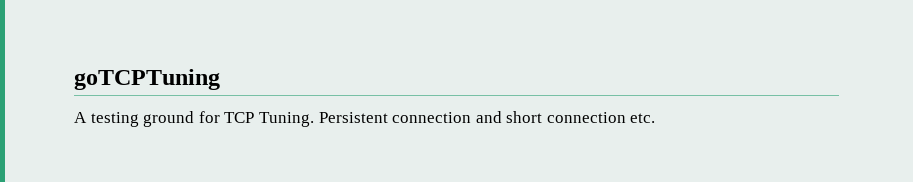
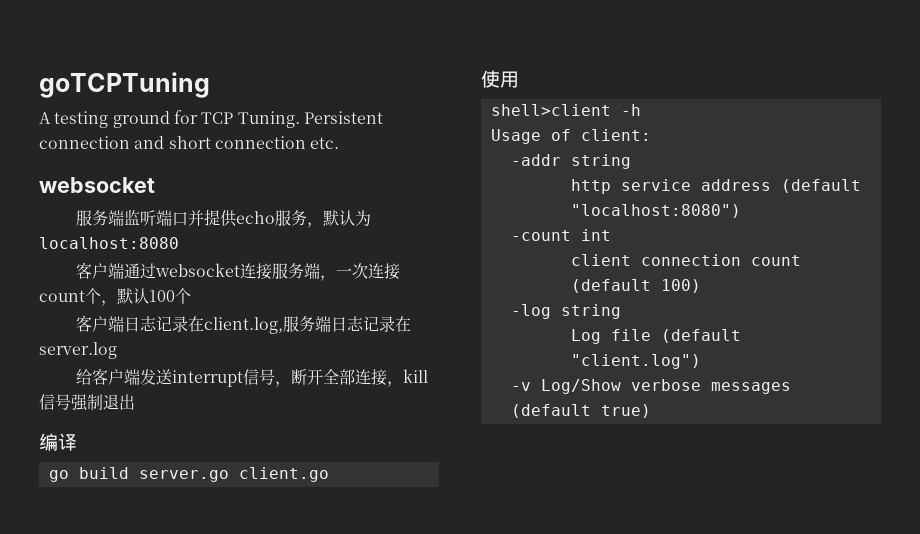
(656, 118) none -> [39,177,155,193] [75,209,371,228] [39,237,179,249] [75,262,400,281] [39,288,191,306] [75,315,411,334] [39,342,117,359] [75,368,428,387] [39,394,135,411] [39,433,77,451] [48,467,329,482] [481,70,519,88] [490,104,641,116] [490,129,651,144] [510,154,631,169] [570,179,861,194] [570,204,741,218] [510,229,611,241] [570,254,801,266] [570,279,701,293] [510,304,621,319] [570,329,741,344] [570,354,701,369] [510,379,791,394] [510,404,651,418] // websocket // 服务端监听端口并提供echo服务，默认为localhost:8080 // 客户端通过websocket连接服务端，一次连接count个，默认100个 // 客户端日志记录在client.log,服务端日志记录在server.log // 给客户端发送interrupt信号，断开全部连接，kill信号强制退出 // 编译 // go build server.go client.go // 使用 // shell>client -h // Usage of client: // -addr string // http service address (default "localhost:8080") // -count int // client connection count (default 100) // -log string // Log file (default "client.log") // -v Log/Show verbose messages (default true)

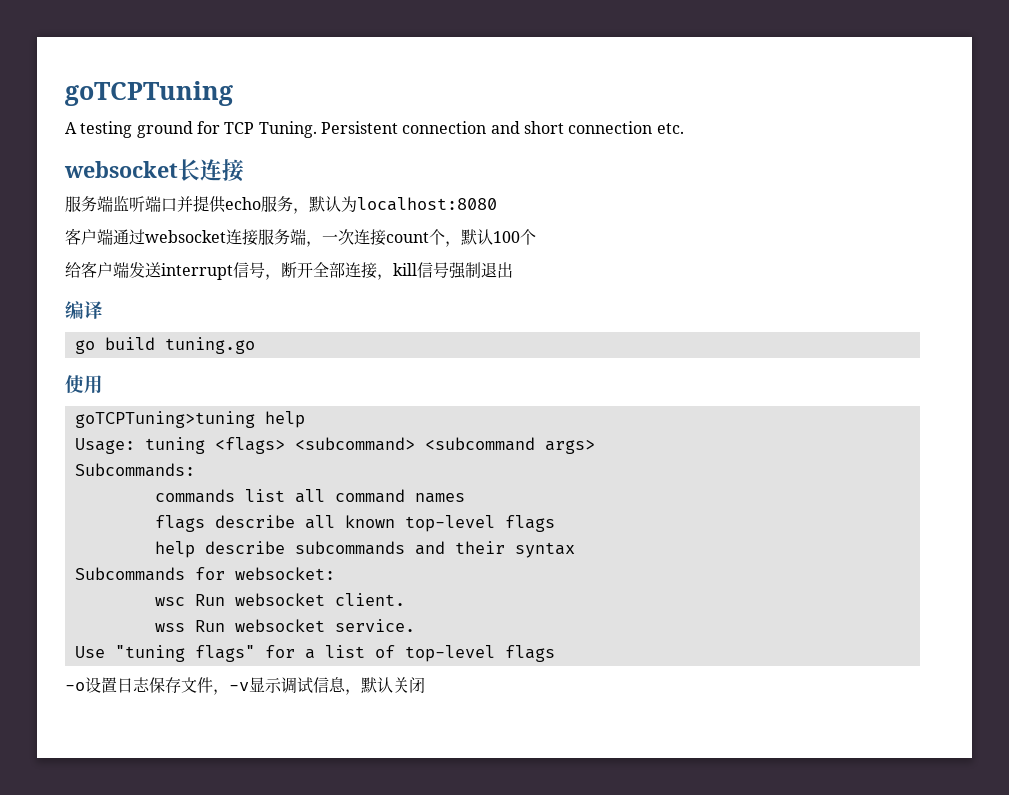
(155, 185) none -> [178,159,244,182] 长连接
[75,315,411,334] [39,342,117,359] // 客户端日志记录在client.log,服务端日志记录在server.log -> (536, 237) none
[138,467,329,482] server.go client.go -> [164,337,255,354] tuning.go
[490,104,641,116] [490,129,651,144] [510,154,631,169] [570,179,861,194] [570,204,741,218] [510,229,611,241] [570,254,801,266] [570,279,701,293] [510,304,621,319] [570,329,741,344] [570,354,701,369] [510,379,791,394] [510,404,651,418] shell>client -h // Usage of client: // -addr string // http service address (default "localhost:8080") // -count int // client connection count (default 100) // -log string // Log file (default "client.log") // -v Log/Show verbose messages (default true) -> [74,411,305,428] [74,437,595,454] [74,463,195,477] [154,489,465,503] [154,515,555,532] [154,541,575,558] [74,567,335,581] [154,593,405,606] [154,619,415,632] [74,645,555,662] [65,677,425,695] goTCPTuning>tuning help // Usage: tuning <flags> <subcommand> <subcommand args> // Subcommands: // commands list all command names // flags describe all known top-level flags // help describe subcommands and their syntax // Subcommands for websocket: // wsc Run websocket client. // wss Run websocket service. // Use "tuning flags" for a list of top-level flags // -o设置日志保存文件，-v显示调试信息，默认关闭

